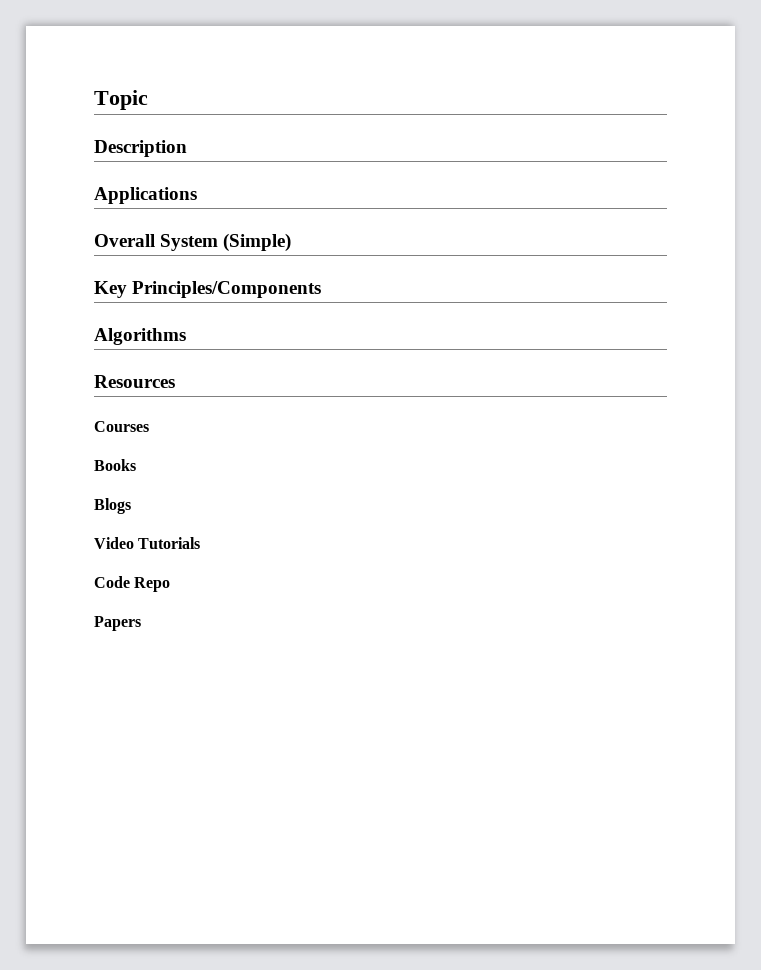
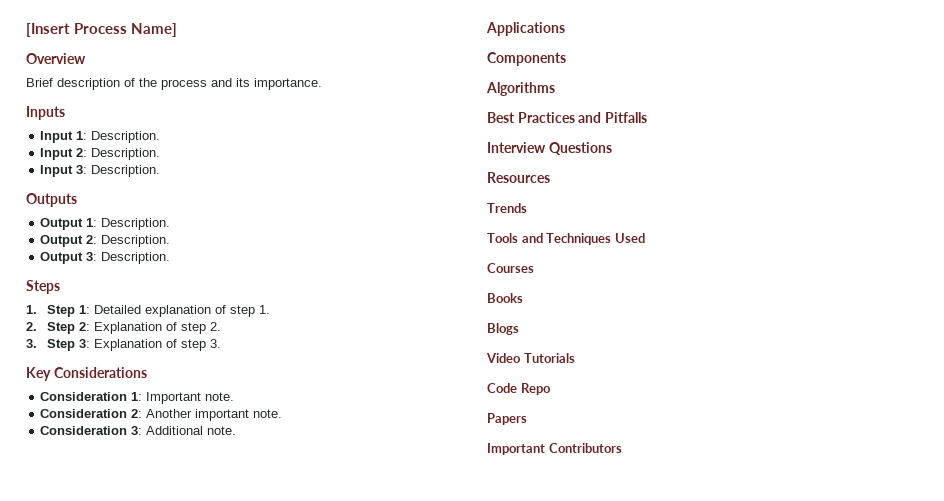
[94,90,148,110] [94,140,187,157] [94,187,197,204] [94,233,292,252] [94,281,322,298] [94,328,186,345] [94,375,175,388] Topic // Description // Applications // Overall System (Simple) // Key Principles/Components // Algorithms // Resources -> [26,23,177,37] [26,53,86,64] [26,78,322,90] [26,106,65,120] [40,131,161,143] [40,148,161,160] [40,165,161,177] [26,193,77,207] [40,218,171,230] [40,235,171,247] [40,252,171,264] [26,280,60,294] [26,305,270,317] [26,322,221,334] [26,339,221,351] [26,367,147,381] [40,392,235,404] [40,409,283,421] [40,426,237,435] [486,22,565,36] [487,52,566,66] [486,82,555,96] [487,112,647,123] [487,142,612,155] [487,172,550,183] [487,203,527,213] [487,233,645,245] [Insert Process Name] // Overview // Brief description of the process and its importance. // Inputs // Input 1: Description. // Input 2: Description. // Input 3: Description. // Outputs // Output 1: Description. // Output 2: Description. // Output 3: Description. // Steps // 1. Step 1: Detailed explanation of step 1. // 2. Step 2: Explanation of step 2. // 3. Step 3: Explanation of step 3. // Key Considerations // Consideration 1: Important note. // Consideration 2: Another important note. // Consideration 3: Additional note. // Applications // Components // Algorithms // Best Practices and Pitfalls // Interview Questions // Resources // Trends // Tools and Techniques Used
(141, 623) none -> [487,443,622,455] // Important Contributors

